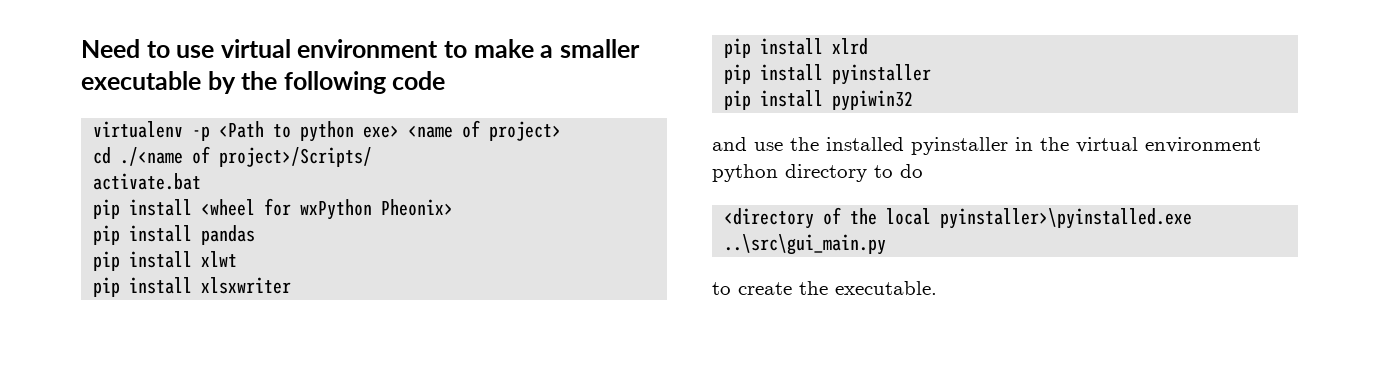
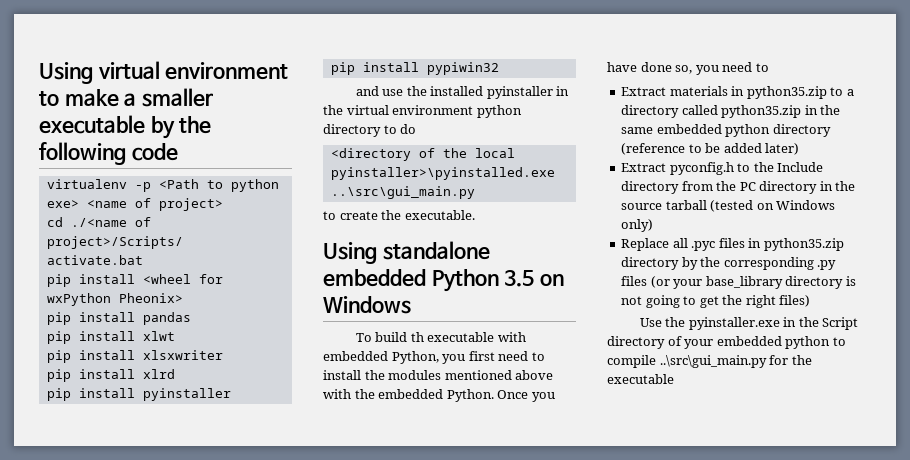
[81,39,215,58] Need to use -> [39,62,93,84] Using
(937, 288) none -> [323,241,490,264] [323,269,564,292] [323,296,411,314] [355,332,526,342] [323,351,545,364] [323,370,554,380] [323,389,555,402] [607,62,769,75] [621,86,854,99] [621,105,841,118] [621,124,831,137] [621,143,800,155] [621,162,824,175] [621,181,856,194] [621,200,836,212] [621,219,654,232] [621,238,844,251] [621,257,837,270] [621,276,856,289] [621,295,811,308] [639,317,859,330] [607,336,846,349] [607,355,812,368] [607,374,674,384] // Using standalone embedded Python 3.5 on Windows // To build th executable with embedded Python, you first need to install the modules mentioned above with the embedded Python. Once you have done so, you need to // Extract materials in python35.zip to a directory called python35.zip in the same embedded python directory (reference to be added later) // Extract pyconfig.h to the Include directory from the PC directory in the source tarball (tested on Windows only) // Replace all .pyc files in python35.zip directory by the corresponding .py files (or your base_library directory is not going to get the right files) // Use the pyinstaller.exe in the Script directory of your embedded python to compile ..\src\gui_main.py for the executable

